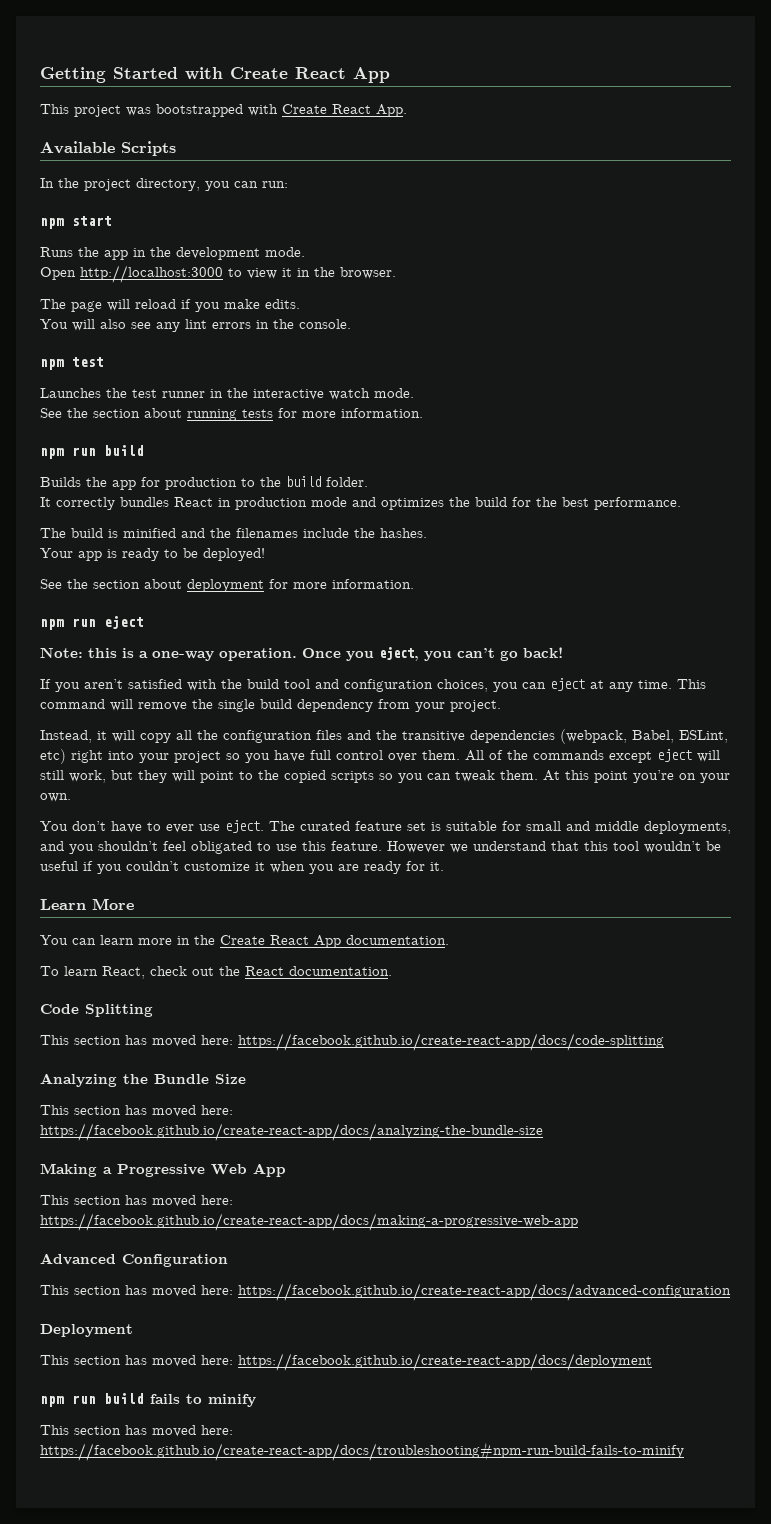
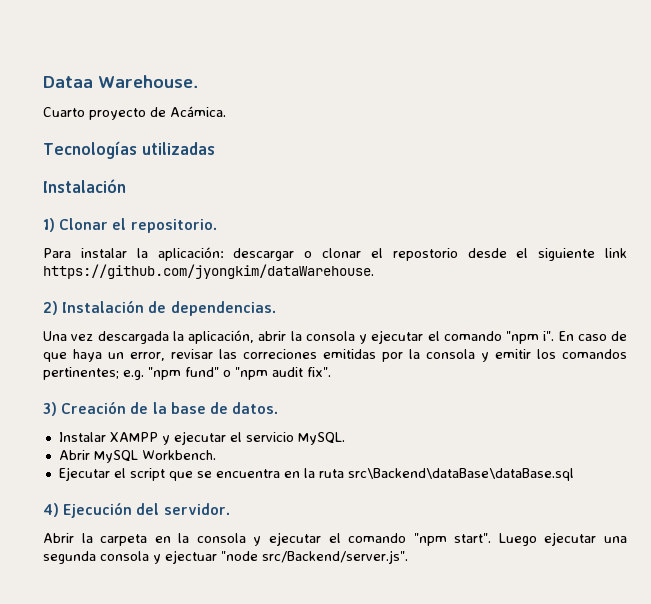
[40,67,390,83] [40,104,407,117] [40,141,176,156] [40,178,288,191] [40,216,112,229] [40,247,305,260] [40,265,396,283] [40,299,300,312] [40,319,351,332] [40,357,104,370] [40,388,414,400] [40,408,423,421] [40,445,144,459] [40,476,368,490] [40,497,681,510] [40,528,427,538] [40,548,265,561] [40,579,414,592] [40,616,144,630] [40,647,563,661] [40,678,706,692] [40,699,501,712] [40,729,728,744] [40,749,720,764] [40,770,730,783] [40,793,71,802] [40,820,731,834] [40,841,721,854] [40,861,444,874] [40,898,134,910] [40,935,449,948] [40,966,392,979] [40,1004,153,1017] [40,1033,664,1051] [40,1073,246,1087] [40,1105,233,1117] [40,1123,543,1141] [40,1163,286,1177] [40,1195,233,1207] [40,1213,578,1231] [40,1253,228,1267] [40,1283,731,1301] [40,1324,133,1337] [40,1353,652,1371] [40,1393,256,1407] [40,1425,233,1437] [40,1442,684,1461] Getting Started with Create React App // This project was bootstrapped with Create React App. // Available Scripts // In the project directory, you can run: // npm start // Runs the app in the development mode. // Open http://localhost:3000 to view it in the browser. // The page will reload if you make edits. // You will also see any lint errors in the console. // npm test // Launches the test runner in the interactive watch mode. // See the section about running tests for more information. // npm run build // Builds the app for production to the build folder. // It correctly bundles React in production mode and optimizes the build for the best performance. // The build is minified and the filenames include the hashes. // Your app is ready to be deployed! // See the section about deployment for more information. // npm run eject // Note: this is a one-way operation. Once you eject, you can’t go back! // If you aren’t satisfied with the build tool and configuration choices, you can eject at any time. This command will remove the single build dependency from your project. // Instead, it will copy all the configuration files and the transitive dependencies (webpack, Babel, ESLint, etc) right into your project so you have full control over them. All of the commands except eject will still work, but they will point to the copied scripts so you can tweak them. At this point you’re on your own. // You don’t have to ever use eject. The curated feature set is suitable for small and middle deployments, and you shouldn’t feel obligated to use this feature. However we understand that this tool wouldn’t be useful if you couldn’t customize it when you are ready for it. // Learn More // You can learn more in the Create React App documentation. // To learn React, check out the React documentation. // Code Splitting // This section has moved here: https://facebook.github.io/create-react-app/docs/code-splitting // Analyzing the Bundle Size // This section has moved here: https://facebook.github.io/create-react-app/docs/analyzing-the-bundle-size // Making a Progressive Web App // This section has moved here: https://facebook.github.io/create-react-app/docs/making-a-progressive-web-app // Advanced Configuration // This section has moved here: https://facebook.github.io/create-react-app/docs/advanced-configuration // Deployment // This section has moved here: https://facebook.github.io/create-react-app/docs/deployment // npm run build fails to minify // This section has moved here: https://facebook.github.io/create-react-app/docs/troubleshooting#npm-run-build-fails-to-minify -> [43,75,198,88] [43,106,226,120] [43,141,215,159] [43,179,126,193] [43,218,217,233] [43,247,627,261] [43,264,374,279] [43,301,276,316] [43,330,627,344] [43,349,627,362] [43,367,331,380] [43,402,279,416] [58,431,345,445] [58,450,216,463] [58,467,574,481] [43,503,230,518] [43,532,627,546] [43,550,408,564] Dataa Warehouse. // Cuarto proyecto de Acámica. // Tecnologías utilizadas // Instalación // 1) Clonar el repositorio. // Para instalar la aplicación: descargar o clonar el repostorio desde el siguiente link https://github.com/jyongkim/dataWarehouse. // 2) Instalación de dependencias. // Una vez descargada la aplicación, abrir la consola y ejecutar el comando "npm i". En caso de que haya un error, revisar las correciones emitidas por la consola y emitir los comandos pertinentes; e.g. "npm fund" o "npm audit fix". // 3) Creación de la base de datos. // Instalar XAMPP y ejecutar el servicio MySQL. // Abrir MySQL Workbench. // Ejecutar el script que se encuentra en la ruta src\Backend\dataBase\dataBase.sql // 4) Ejecución del servidor. // Abrir la carpeta en la consola y ejecutar el comando "npm start". Luego ejecutar una segunda consola y ejectuar "node src/Backend/server.js".

